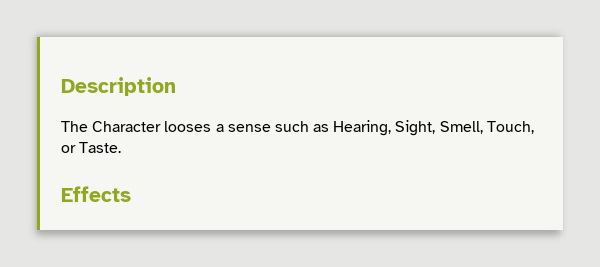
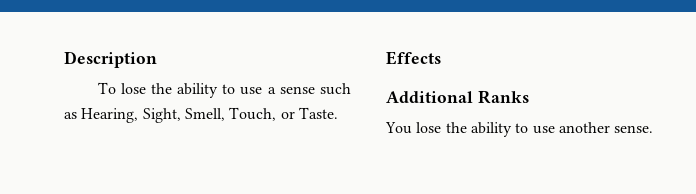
[61,121,212,132] The Character looses -> [97,82,263,98] To lose the ability to use
(131, 194) none -> [386,90,529,104] [385,122,654,137] // Additional Ranks // You lose the ability to use another sense.

